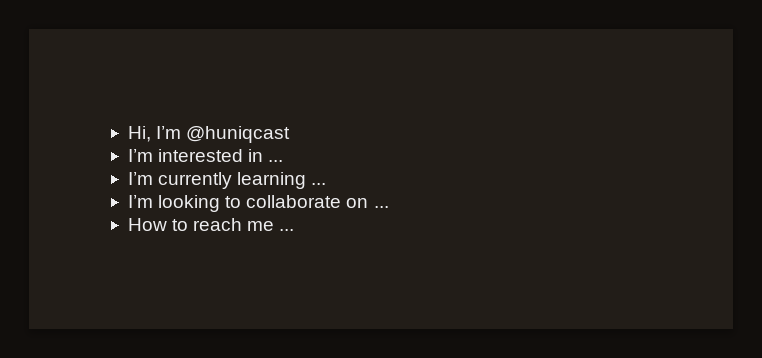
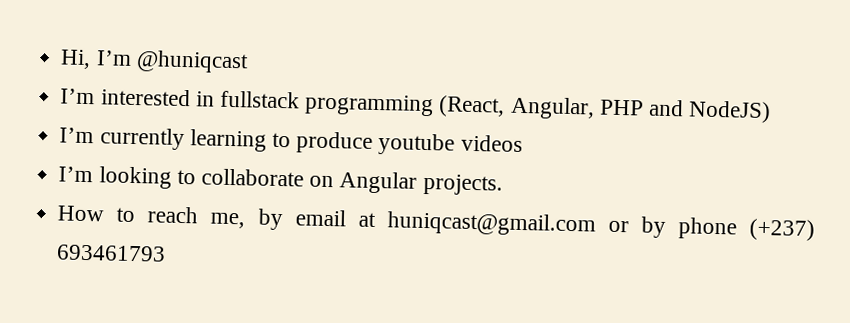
[268,160,284,162] ... -> [219,90,772,124] fullstack programming (React, Angular, PHP and NodeJS)
[311,183,327,185] ... -> [271,131,523,156] to produce youtube videos
[373,206,389,208] ... -> [339,171,503,196] Angular projects.
[247,221,295,231] me ... -> [210,208,815,242] [56,244,167,262] me, by email at huniqcast@gmail.com or by phone (+237) 693461793

